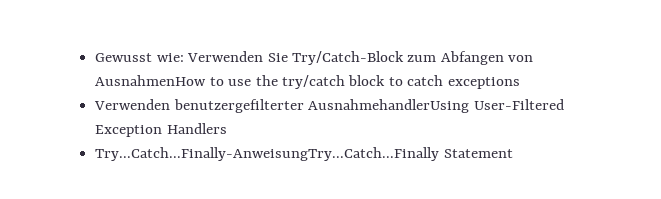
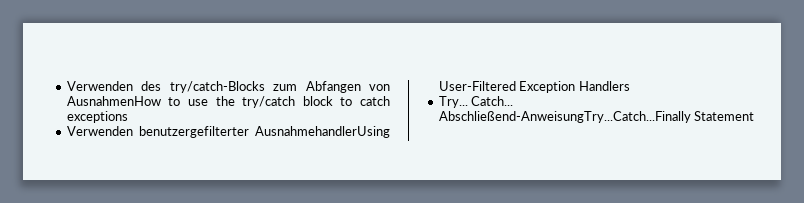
[95,51,404,65] Gewusst wie: Verwenden Sie Try/Catch-Block -> [66,81,265,93] Verwenden des try/catch-Blocks
[95,147,440,161] Try...Catch...Finally-AnweisungTry...Catch...Finally -> [438,96,514,108] [438,111,691,123] Try... Catch... Abschließend-AnweisungTry...Catch...Finally

